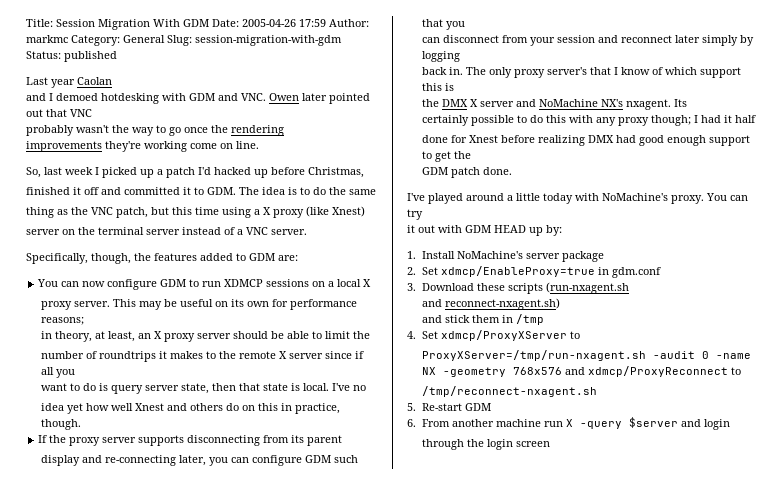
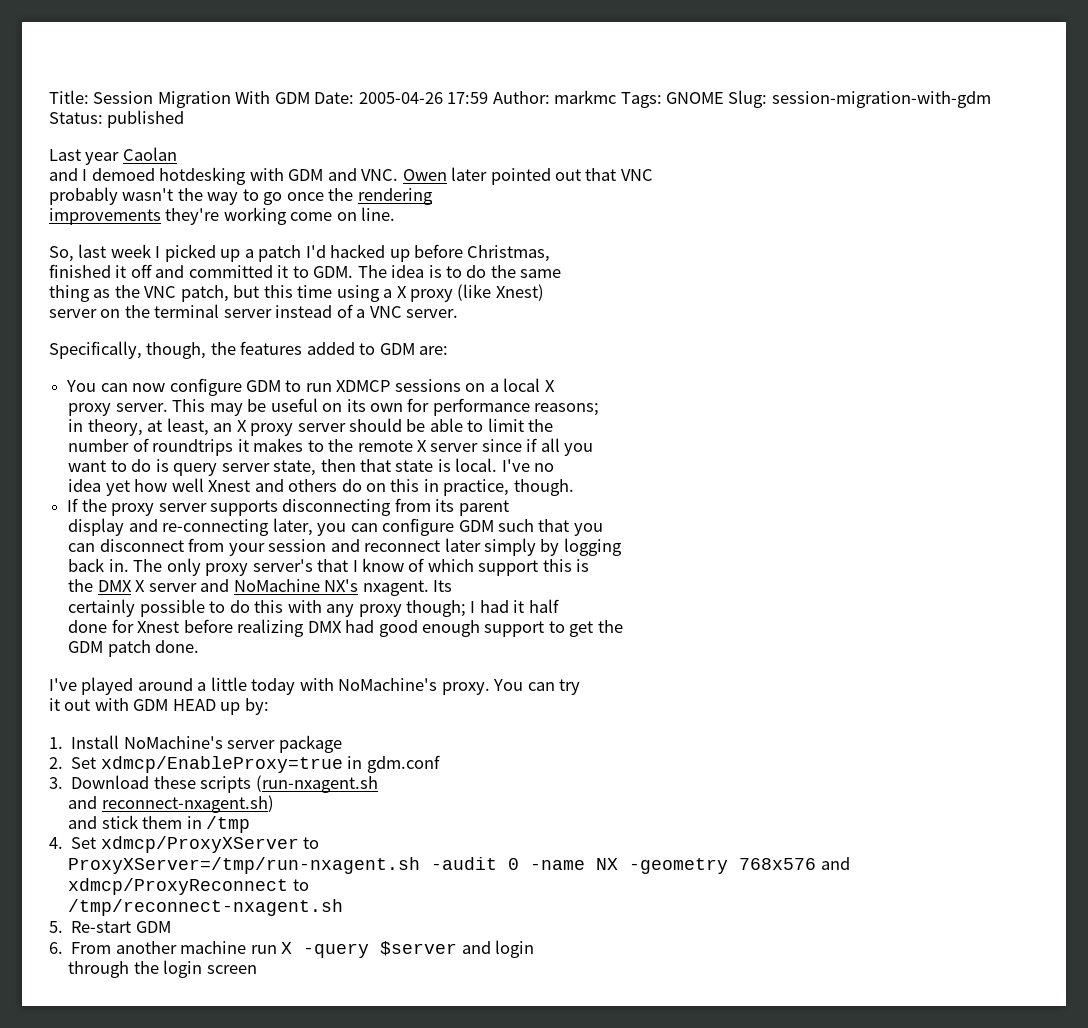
[71,35,165,46] Category: General -> [620,92,725,108] Tags: GNOME

